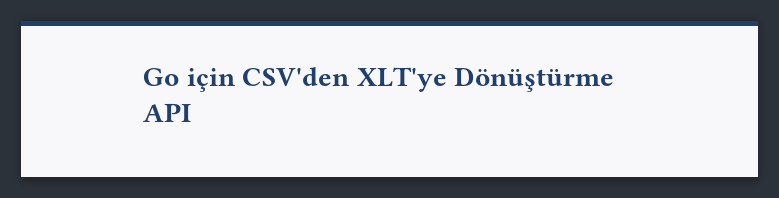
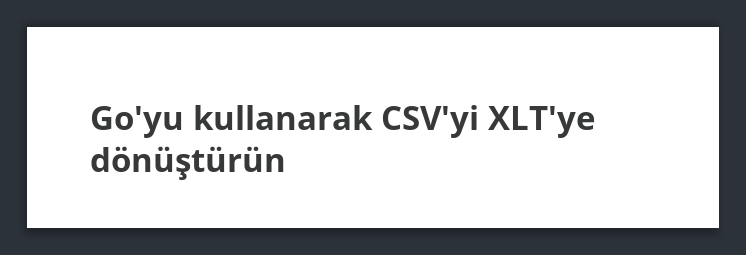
[143,67,615,92] [143,103,191,122] Go için CSV'den XLT'ye Dönüştürme API -> [90,105,596,138] [90,146,286,180] Go'yu kullanarak CSV'yi XLT'ye dönüştürün

